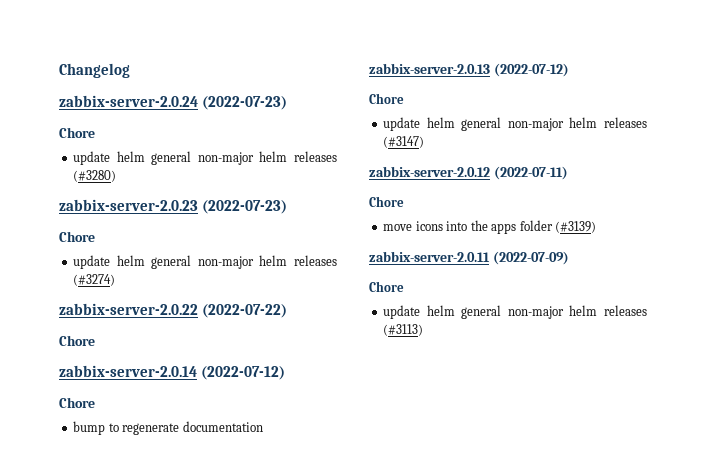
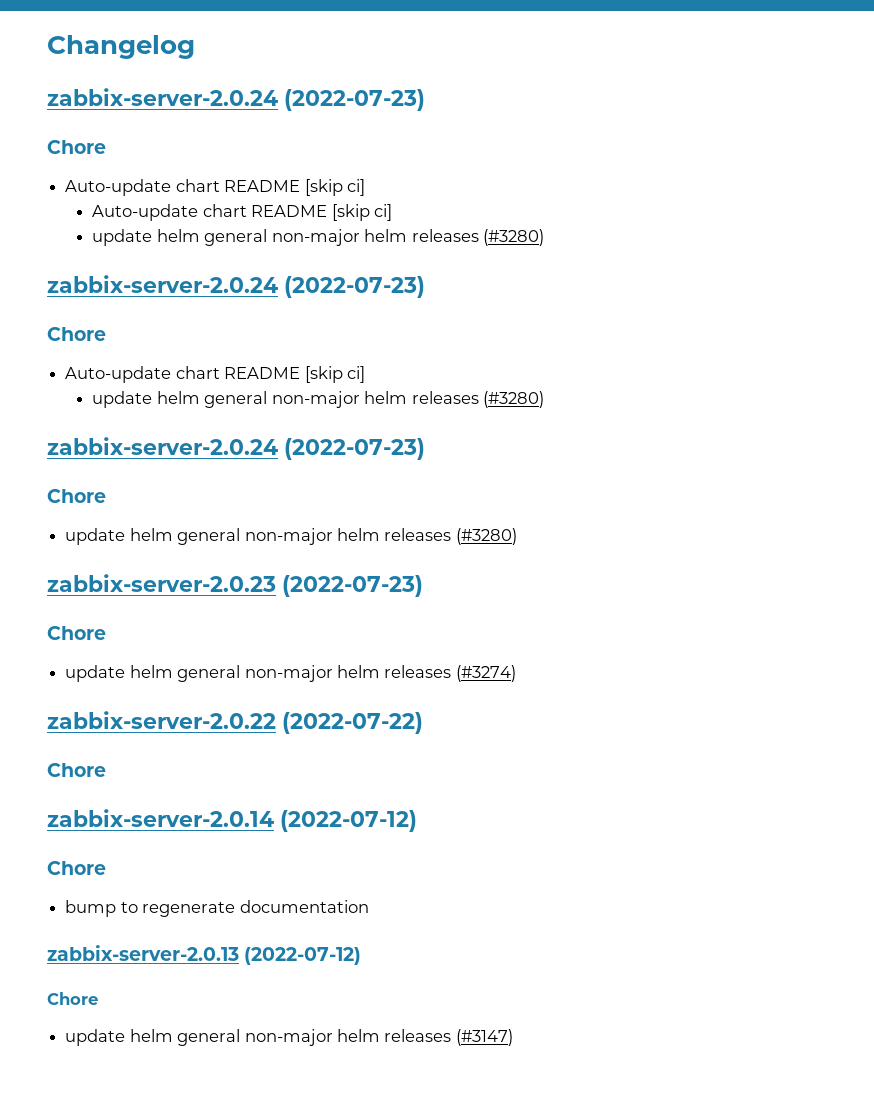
(95, 132) none -> [65,179,365,196] [92,204,393,221] [92,229,545,246] [47,275,425,298] [47,327,106,341] [65,366,365,383] [92,391,545,408] [47,437,425,460] [47,489,106,503] // Auto-update chart README [skip ci] // Auto-update chart README [skip ci] // update helm general non-major helm releases (#3280) // zabbix-server-2.0.24 (2022-07-23) // Chore // Auto-update chart README [skip ci] // update helm general non-major helm releases (#3280) // zabbix-server-2.0.24 (2022-07-23) // Chore
[369,166,568,180] [369,196,404,207] [383,220,597,234] [369,251,569,265] [369,281,404,292] [383,305,647,319] [383,324,424,336] // zabbix-server-2.0.12 (2022-07-11) // Chore // move icons into the apps folder (#3139) // zabbix-server-2.0.11 (2022-07-09) // Chore // update helm general non-major helm releases (#3113) -> (513, 1037) none

